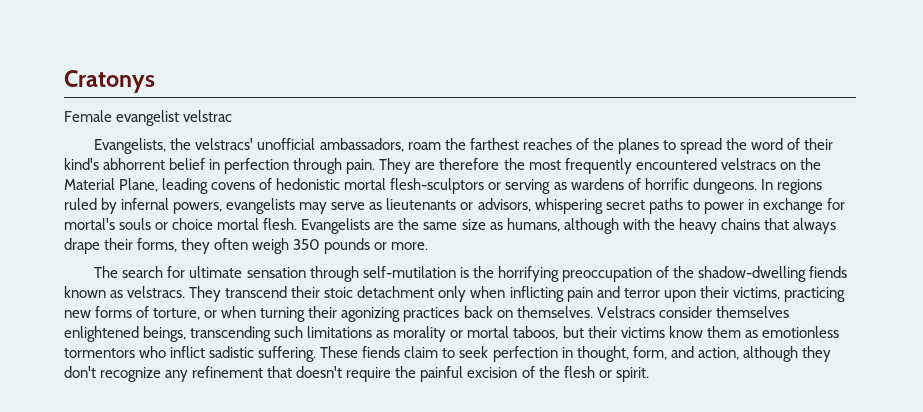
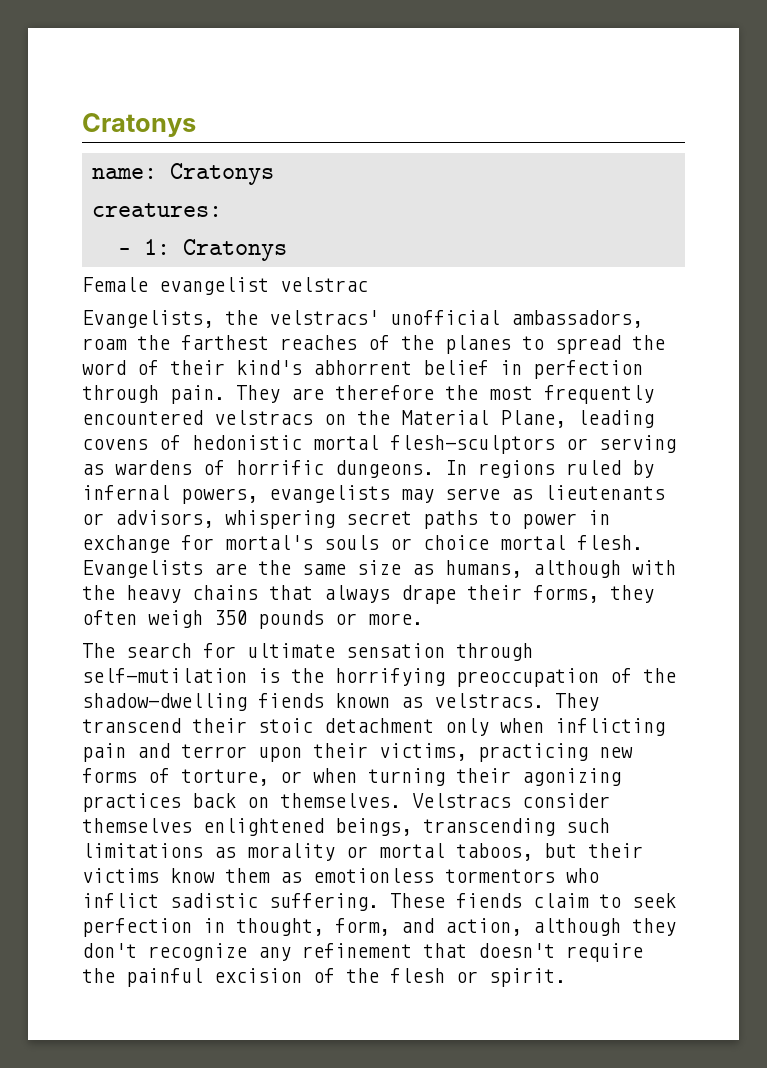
[64,70,155,93] Cratonys -> [82,113,196,137] [91,163,274,185] [91,203,222,217] [117,239,287,261] Cratonys // name: Cratonys // creatures: // - 1: Cratonys

